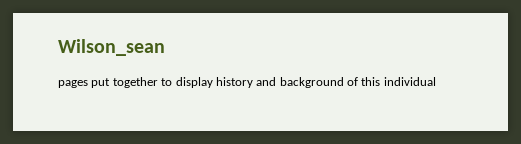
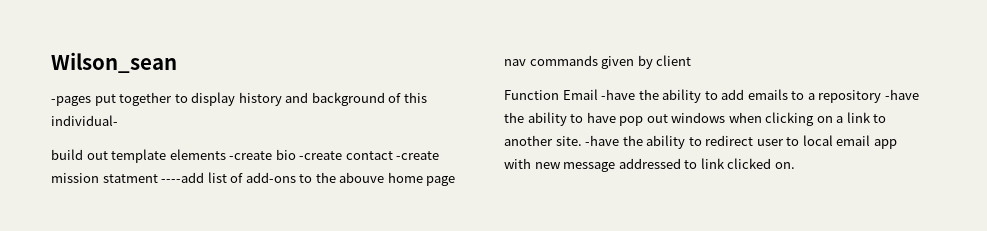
[58,80,88,88] pages -> [51,96,91,106] -pages
[383,77,436,86] individual -> [51,115,118,126] [51,149,440,163] [51,172,456,186] [504,55,692,69] [504,89,919,103] [504,112,887,126] [504,135,897,149] [504,158,795,172] individual- // build out template elements -create bio -create contact -create mission statment ----add list of add-ons to the abouve home page nav commands given by client // Function Email -have the ability to add emails to a repository -have the ability to have pop out windows when clicking on a link to another site. -have the ability to redirect user to local email app with new message addressed to link clicked on.

